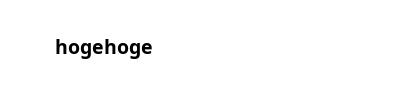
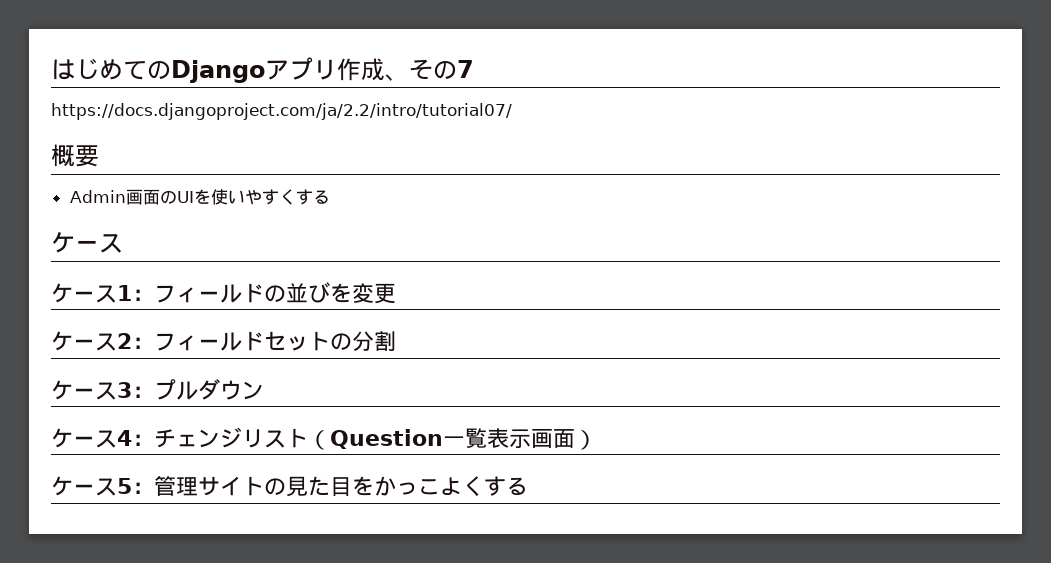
[55,39,153,59] hogehoge -> [51,57,474,83] [51,103,512,120] [51,144,99,167] [69,189,330,205] [51,231,123,253] [51,282,396,304] [51,331,396,351] [51,379,264,400] [51,427,597,450] [51,476,528,497] はじめてのDjangoアプリ作成、その7 // https://docs.djangoproject.com/ja/2.2/intro/tutorial07/ // 概要 // Admin画面のUIを使いやすくする // ケース // ケース1：フィールドの並びを変更 // ケース2：フィールドセットの分割 // ケース3：プルダウン // ケース4：チェンジリスト（Question一覧表示画面） // ケース5：管理サイトの見た目をかっこよくする

